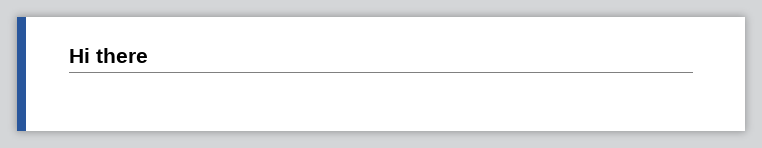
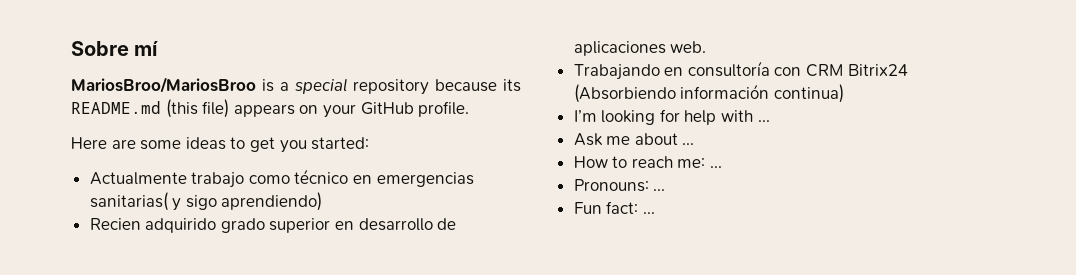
[69,48,148,63] Hi there -> [71,40,159,56] [71,77,521,95] [71,99,470,118] [71,137,370,153] [89,169,474,188] [89,192,323,211] [89,218,457,233] [573,41,707,56] [573,61,908,80] [573,84,844,103] [573,109,770,125] [573,133,695,146] [573,156,723,168] [573,179,666,192] [573,201,655,214] Sobre mí // MariosBroo/MariosBroo is a special repository because its README.md (this file) appears on your GitHub profile. // Here are some ideas to get you started: // Actualmente trabajo como técnico en emergencias sanitarias( y sigo aprendiendo) // Recien adquirido grado superior en desarrollo de aplicaciones web. // Trabajando en consultoría con CRM Bitrix24 (Absorbiendo información continua) // I’m looking for help with ... // Ask me about ... // How to reach me: ... // Pronouns: ... // Fun fact: ...

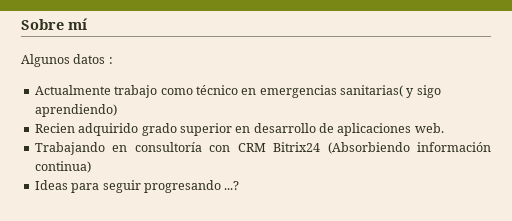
[71,77,521,95] [71,99,470,118] [71,137,370,153] MariosBroo/MariosBroo is a special repository because its README.md (this file) appears on your GitHub profile. // Here are some ideas to get you started: -> [21,54,113,67] Algunos datos :
[573,109,770,125] [573,133,695,146] [573,156,723,168] [573,179,666,192] [573,201,655,214] I’m looking for help with ... // Ask me about ... // How to reach me: ... // Pronouns: ... // Fun fact: ... -> [34,180,240,193] Ideas para seguir progresando ...?

